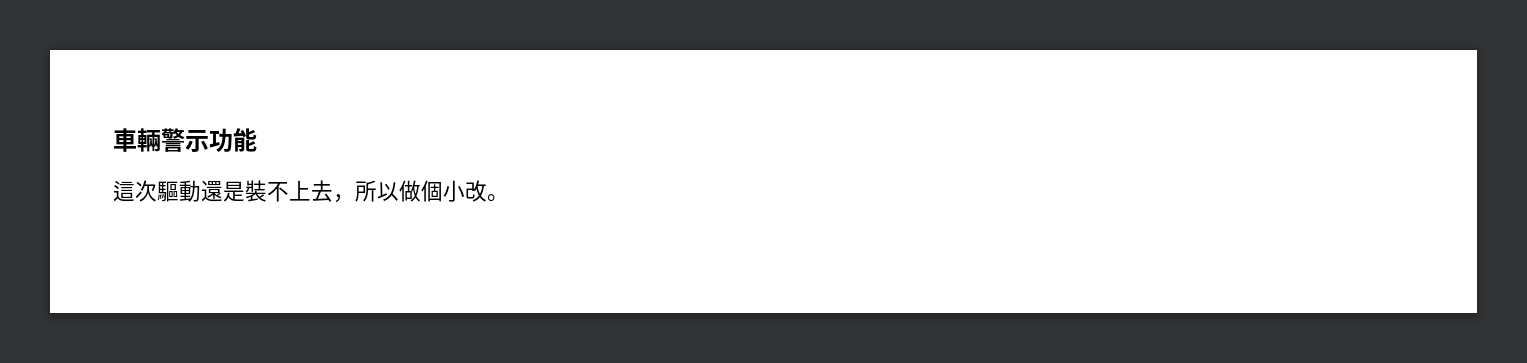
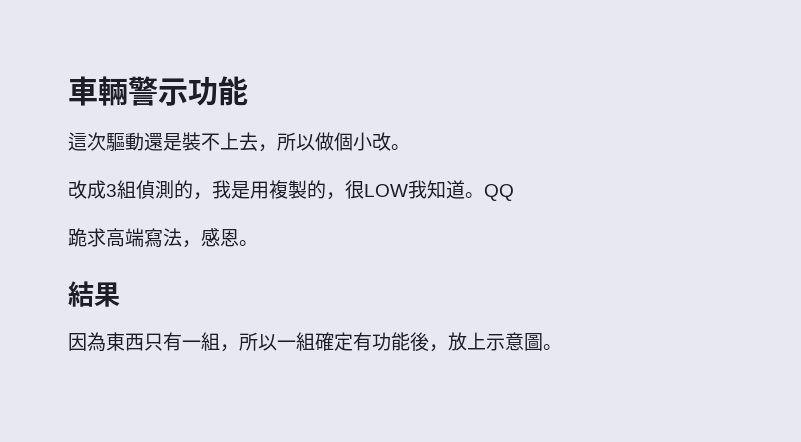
(509, 198) none -> [68,180,514,201] [68,228,258,248] [68,281,120,307] [68,332,562,352] // 改成3組偵測的，我是用複製的，很LOW我知道。QQ // 跪求高端寫法，感恩。 // 結果 // 因為東西只有一組，所以一組確定有功能後，放上示意圖。

